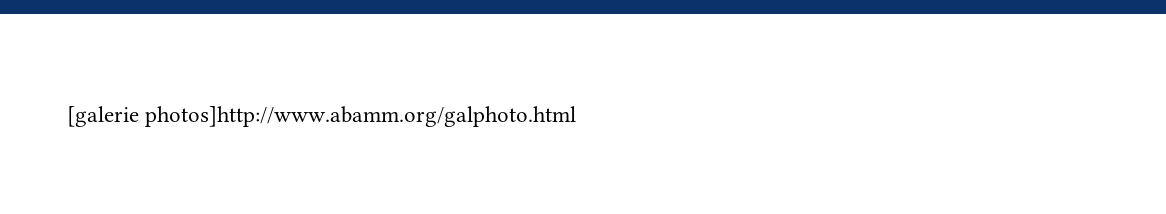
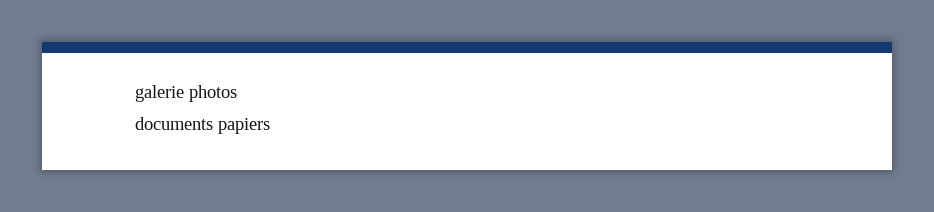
[67,106,577,127] [galerie photos]http://www.abamm.org/galphoto.html -> [135,85,237,102] [135,117,270,134] galerie photos // documents papiers

